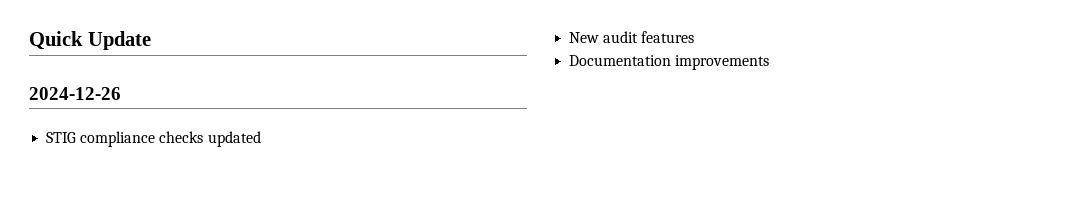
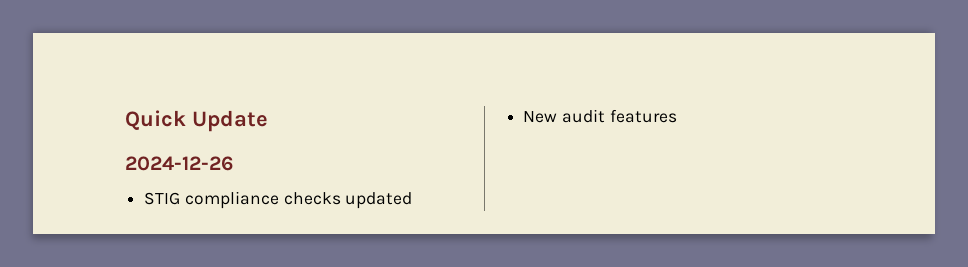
[569,55,770,70] // Documentation improvements -> (677, 116) none

